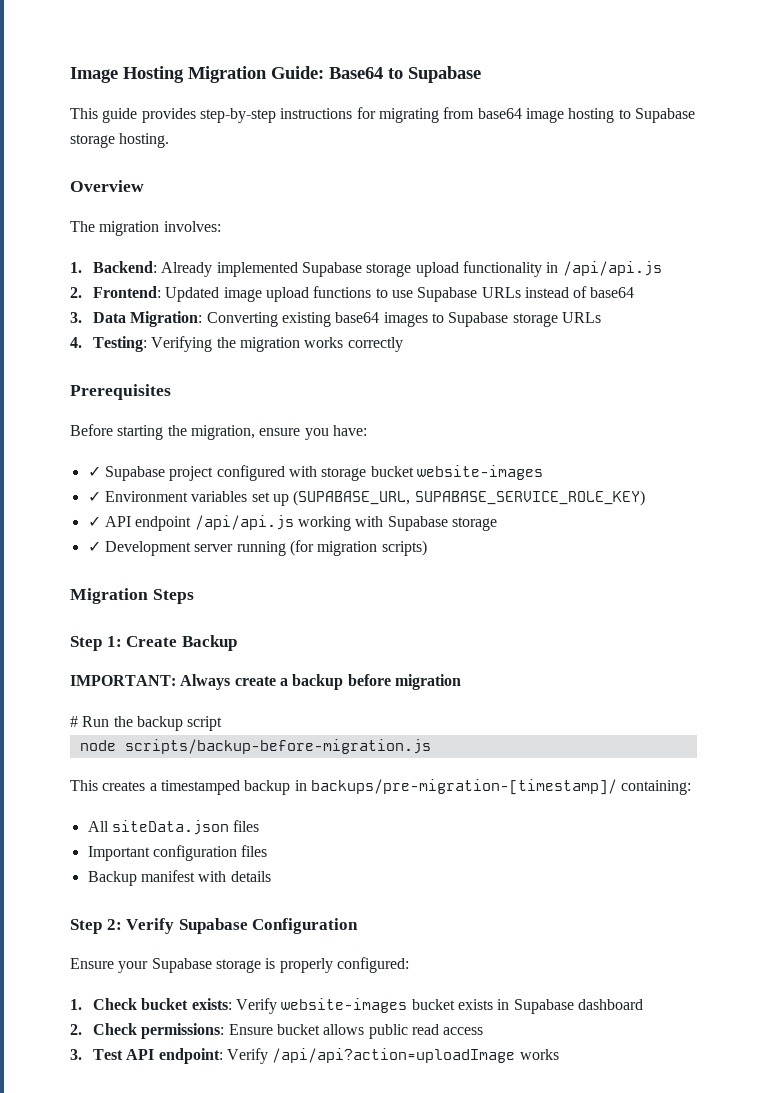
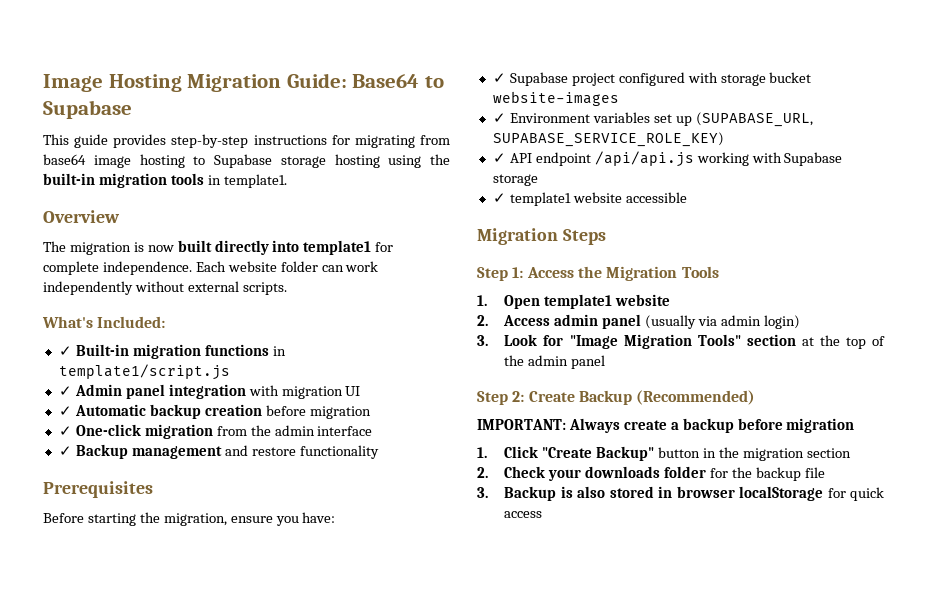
[119,133,170,148] [70,180,144,192] [70,221,221,236] [70,261,662,277] [70,286,635,302] [70,311,601,327] [70,336,403,352] hosting. // Overview // The migration involves: // 1. Backend: Already implemented Supabase storage upload functionality in /api/api.js // 2. Frontend: Updated image upload functions to use Supabase URLs instead of base64 // 3. Data Migration: Converting existing base64 images to Supabase storage URLs // 4. Testing: Verifying the migration works correctly -> [334,154,450,168] [43,173,287,188] [43,210,120,223] [43,240,394,255] [43,261,379,275] [43,281,287,295] [42,316,166,328] [58,344,286,359] [58,364,230,380] [58,384,361,399] [58,404,371,419] [58,424,373,439] [58,444,379,459] hosting using the built-in migration tools in template1. // Overview // The migration is now built directly into template1 for complete independence. Each website folder can work independently without external scripts. // What's Included: // ✓ Built-in migration functions in template1/script.js // ✓ Admin panel integration with migration UI // ✓ Automatic backup creation before migration // ✓ One-click migration from the admin interface // ✓ Backup management and restore functionality
[104,540,427,556] [70,588,194,604] [70,636,122,651] Development server running (for migration scripts) // Migration Steps // Step 1: -> [509,192,687,206] [477,228,606,245] [477,266,719,281] [477,294,671,309] [477,314,800,329] [477,334,885,349] [504,355,606,369] [477,391,525,405] template1 website accessible // Migration Steps // Step 1: Access the Migration Tools // 1. Open template1 website // 2. Access admin panel (usually via admin login) // 3. Look for "Image Migration Tools" section at the top of the admin panel // Step 2:
(237, 643) none -> [636,390,756,405] (Recommended)
[70,716,223,731] [79,739,431,754] [70,779,692,795] [87,820,260,835] [87,845,268,861] [87,870,271,886] [70,918,359,934] [70,957,409,973] [70,998,643,1014] [70,1023,484,1039] [70,1048,559,1064] # Run the backup script // node scripts/backup-before-migration.js // This creates a timestamped backup in backups/pre-migration-[timestamp]/ containing: // All siteData.json files // Important configuration files // Backup manifest with details // Step 2: Verify Supabase Configuration // Ensure your Supabase storage is properly configured: // 1. Check bucket exists: Verify website-images bucket exists in Supabase dashboard // 2. Check permissions: Ensure bucket allows public read access // 3. Test API endpoint: Verify /api/api?action=uploadImage works -> [477,446,851,461] [477,466,825,481] [477,486,884,501] [504,511,543,518] 1. Click "Create Backup" button in the migration section // 2. Check your downloads folder for the backup file // 3. Backup is also stored in browser localStorage for quick access

